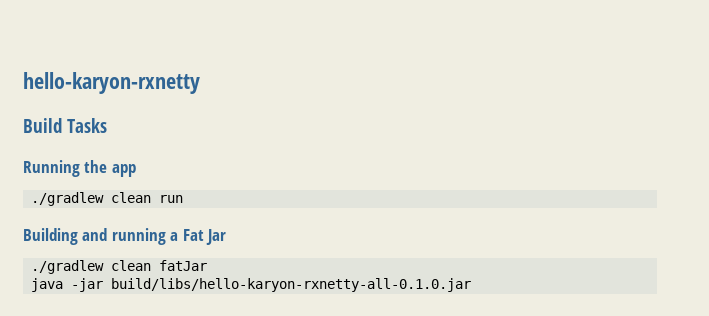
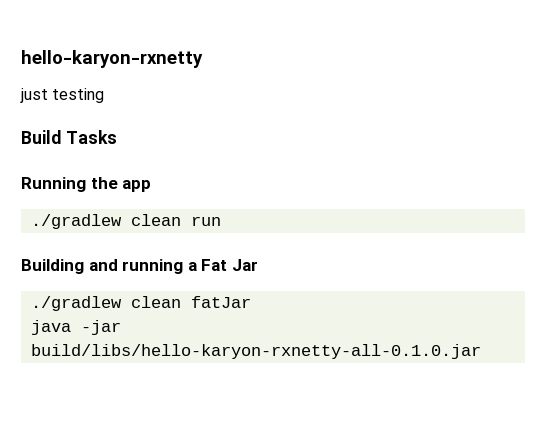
(200, 83) none -> [20,88,105,103] // just testing

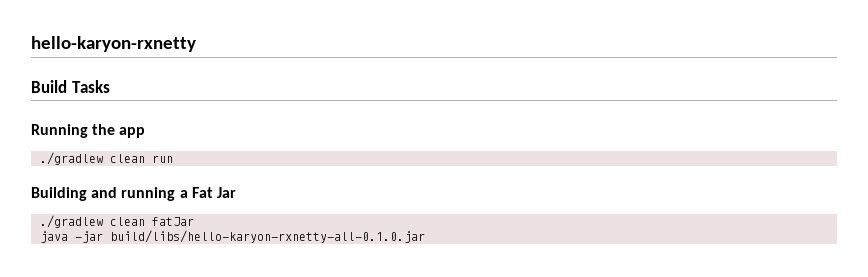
[20,88,105,103] // just testing -> (196, 44) none

